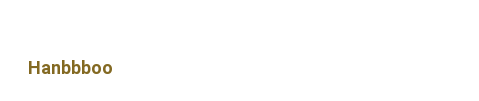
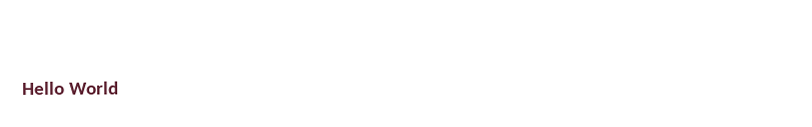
[28,60,113,74] Hanbbboo -> [22,81,120,95] Hello World

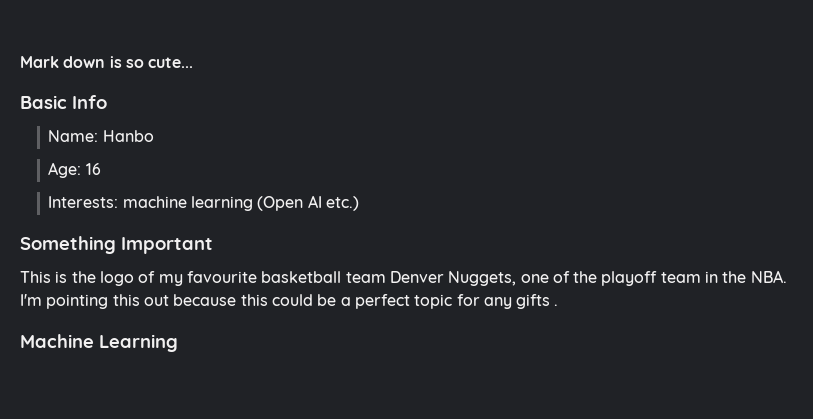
[22,81,120,95] Hello World -> [20,56,194,68] [20,95,107,109] [48,130,154,142] [48,162,101,178] [48,195,359,211] [20,236,213,254] [20,270,787,286] [20,294,559,309] [20,334,178,352] Mark down is so cute... // Basic Info // Name: Hanbo // Age: 16 // Interests: machine learning (Open AI etc.) // Something Important // This is the logo of my favourite basketball team Denver Nuggets, one of the playoff team in the NBA. I'm pointing this out because this could be a perfect topic for any gifts . // Machine Learning

